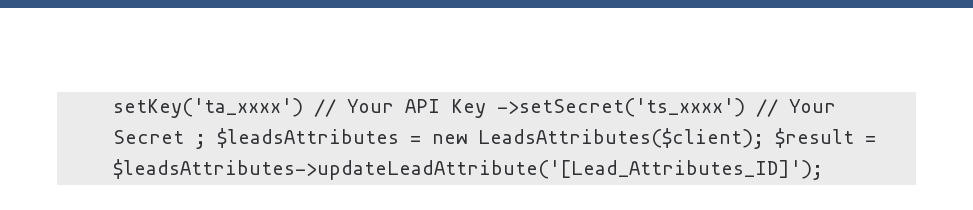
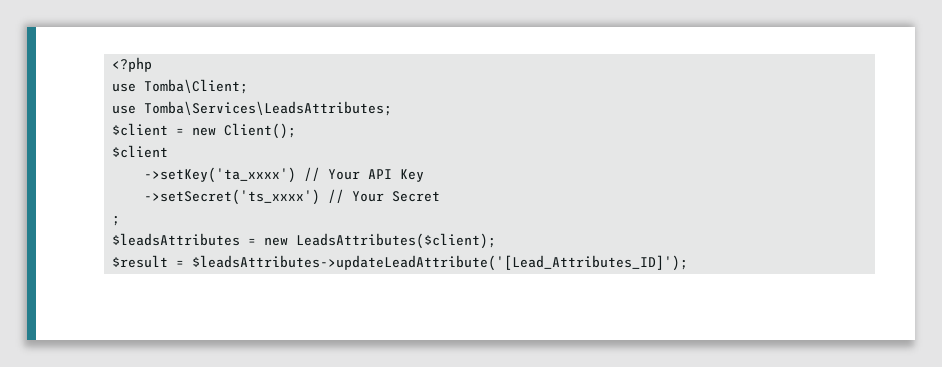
[112,98,303,118] setKey('ta_xxxx') -> [112,57,153,72] [112,79,249,94] [112,101,393,116] [112,123,297,139] [112,145,169,158] [144,167,297,183] <?php // use Tomba\Client; // use Tomba\Services\LeadsAttributes; // $client = new Client(); // $client // ->setKey('ta_xxxx')
(486, 108) none -> (425, 175) //
(184, 137) none -> (441, 196) //
(206, 141) none -> (121, 220) //
(764, 138) none -> (497, 241) //

